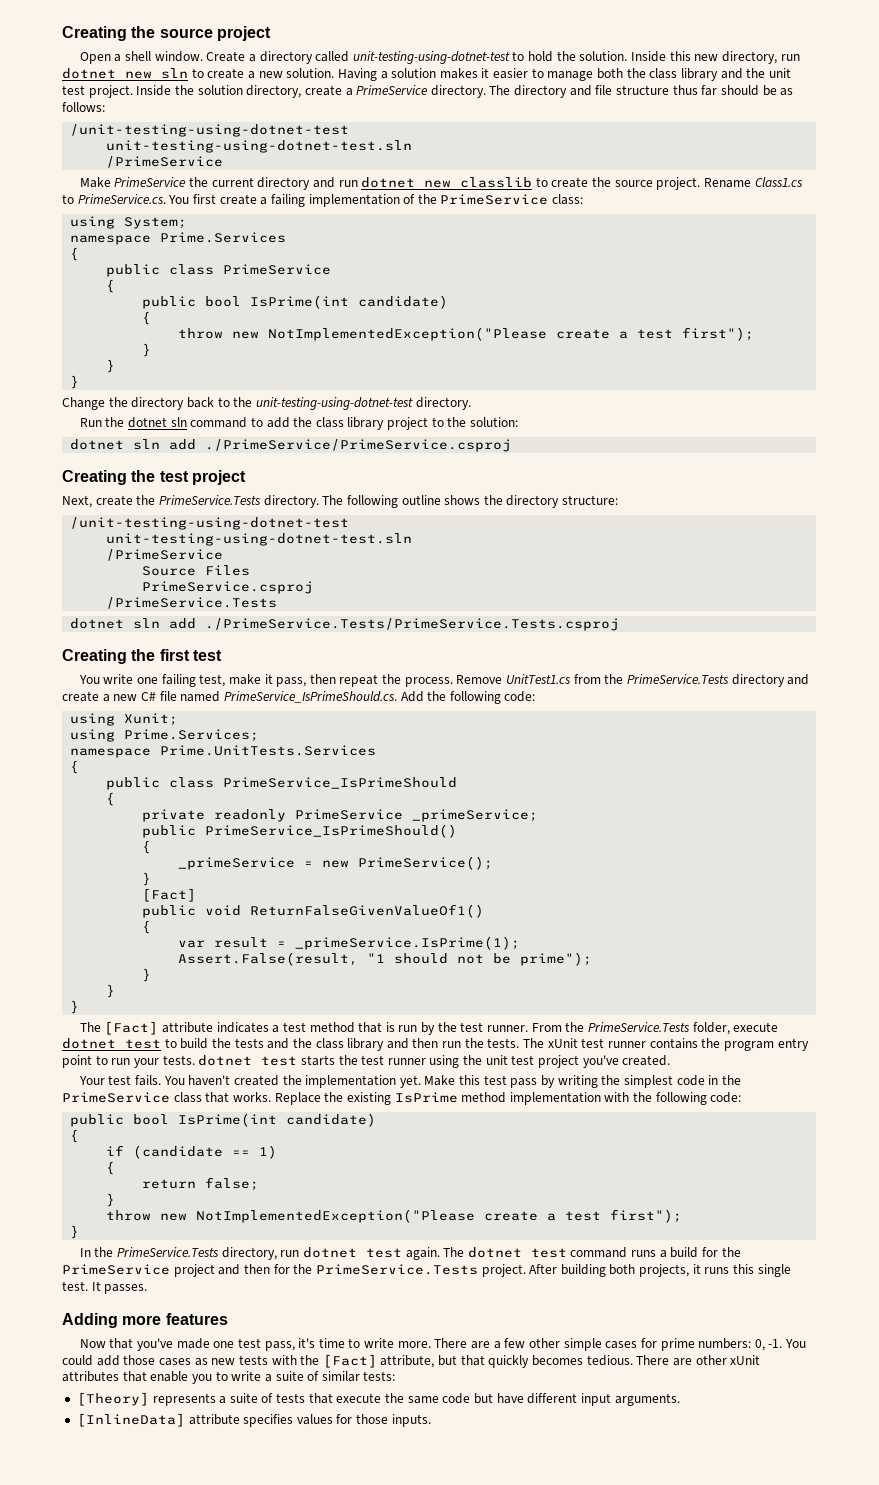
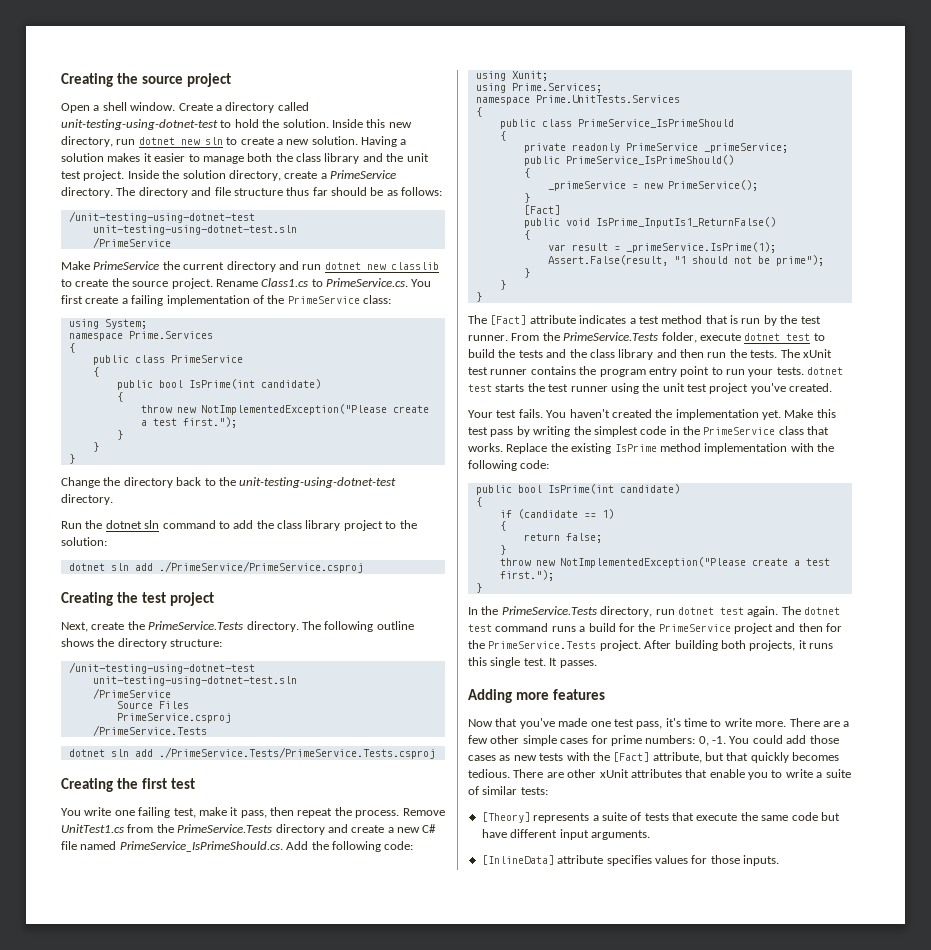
[682,327,755,341] first"); -> [182,417,237,428] first.");
[250,904,485,918] ReturnFalseGivenValueOf1() -> [595,217,776,228] IsPrime_InputIs1_ReturnFalse()
[610,1209,683,1223] first"); -> [499,570,554,581] first.");

